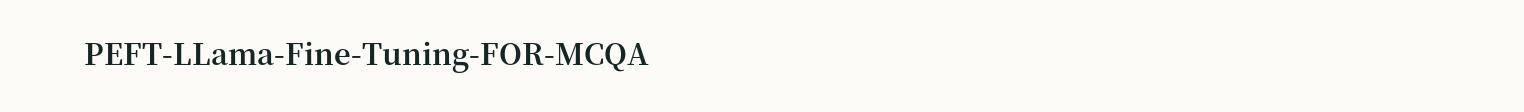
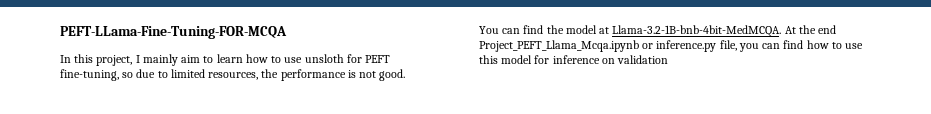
(649, 57) none -> [60,54,391,66] [60,69,406,81] [479,25,837,37] [479,40,864,52] [479,55,669,64] // In this project, I mainly aim to learn how to use unsloth for PEFT fine-tuning, so due to limited resources, the performance is not good. // You can find the model at Llama-3.2-1B-bnb-4bit-MedMCQA. At the end Project_PEFT_Llama_Mcqa.ipynb or inference.py file, you can find how to use this model for inference on validation

